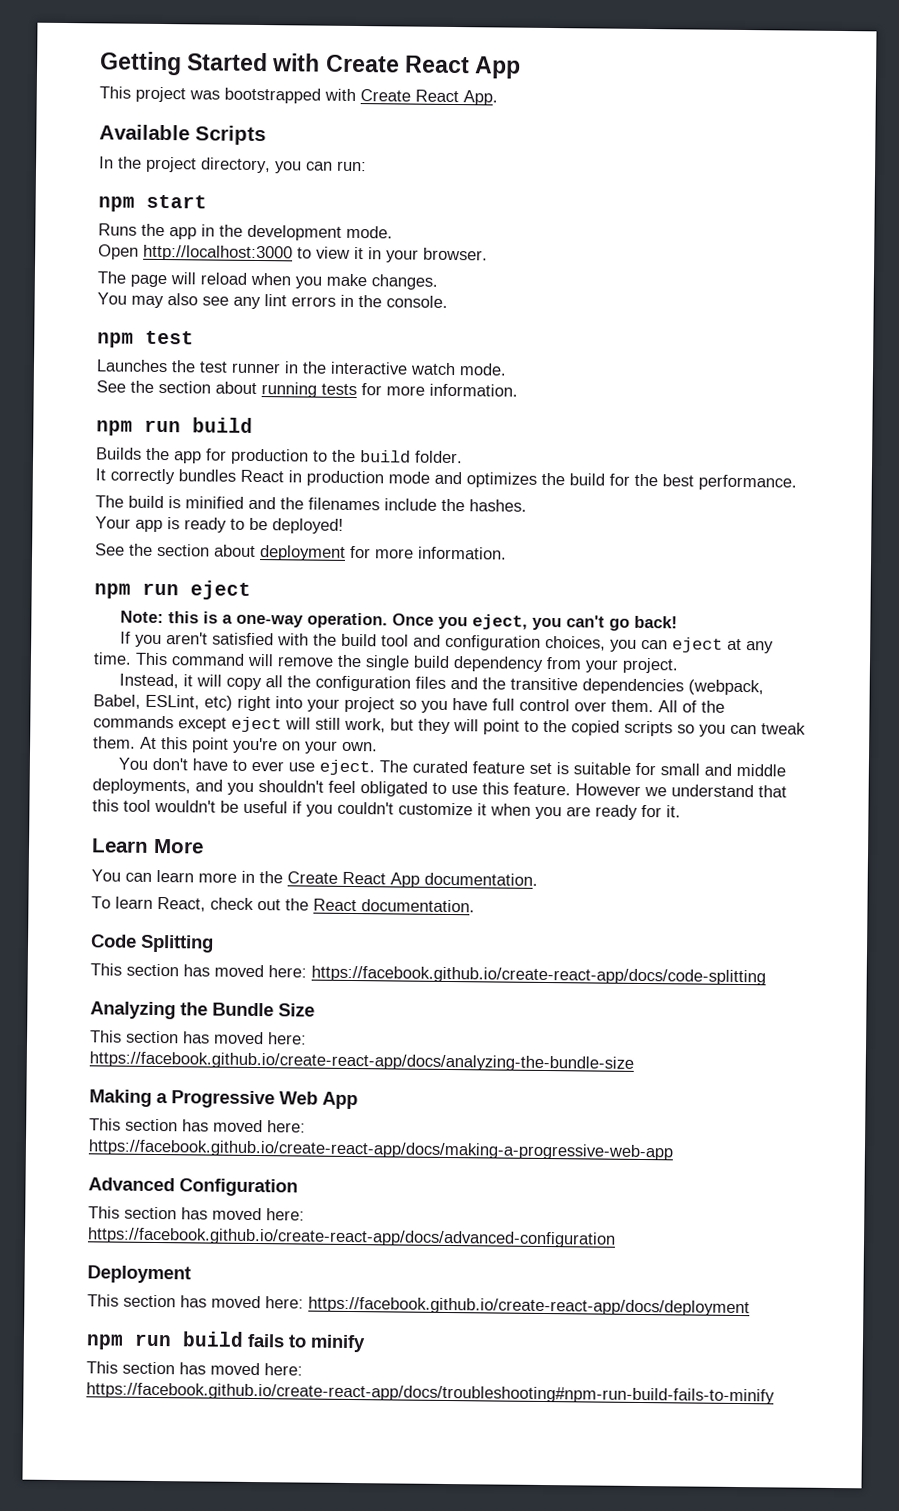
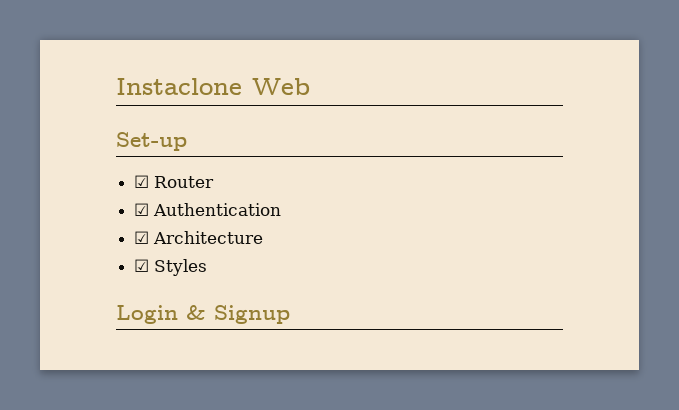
[99,51,522,79] [99,86,498,106] [99,124,266,146] [99,156,367,174] [98,194,207,212] [98,223,393,241] [98,244,488,263] [97,271,438,290] [97,292,448,310] [97,330,194,348] [96,359,507,376] [96,380,518,398] [96,417,253,436] [96,447,463,465] [95,468,797,491] [95,495,527,512] [95,516,344,534] [95,543,507,561] [94,580,251,600] [119,610,678,631] [119,631,774,654] [93,652,679,674] [118,673,764,696] [93,694,725,713] [93,715,806,737] [93,736,378,754] [117,757,786,777] [92,778,787,798] [92,799,681,820] [91,838,204,854] [91,869,538,888] [91,896,475,913] [91,934,214,953] [90,963,766,986] [90,1001,315,1020] [90,1030,307,1045] [89,1051,634,1072] [89,1089,358,1110] [89,1118,306,1133] [88,1139,673,1161] [88,1177,298,1197] [88,1206,305,1221] [87,1227,616,1248] [87,1265,191,1284] [87,1294,750,1317] [86,1331,366,1353] [86,1361,303,1376] [86,1382,775,1405] Getting Started with Create React App // This project was bootstrapped with Create React App. // Available Scripts // In the project directory, you can run: // npm start // Runs the app in the development mode. // Open http://localhost:3000 to view it in your browser. // The page will reload when you make changes. // You may also see any lint errors in the console. // npm test // Launches the test runner in the interactive watch mode. // See the section about running tests for more information. // npm run build // Builds the app for production to the build folder. // It correctly bundles React in production mode and optimizes the build for the best performance. // The build is minified and the filenames include the hashes. // Your app is ready to be deployed! // See the section about deployment for more information. // npm run eject // Note: this is a one-way operation. Once you eject, you can't go back! // If you aren't satisfied with the build tool and configuration choices, you can eject at any time. This command will remove the single build dependency from your project. // Instead, it will copy all the configuration files and the transitive dependencies (webpack, Babel, ESLint, etc) right into your project so you have full control over them. All of the commands except eject will still work, but they will point to the copied scripts so you can tweak them. At this point you're on your own. // You don't have to ever use eject. The curated feature set is suitable for small and middle deployments, and you shouldn't feel obligated to use this feature. However we understand that this tool wouldn't be useful if you couldn't customize it when you are ready for it. // Learn More // You can learn more in the Create React App documentation. // To learn React, check out the React documentation. // Code Splitting // This section has moved here: https://facebook.github.io/create-react-app/docs/code-splitting // Analyzing the Bundle Size // This section has moved here: https://facebook.github.io/create-react-app/docs/analyzing-the-bundle-size // Making a Progressive Web App // This section has moved here: https://facebook.github.io/create-react-app/docs/making-a-progressive-web-app // Advanced Configuration // This section has moved here: https://facebook.github.io/create-react-app/docs/advanced-configuration // Deployment // This section has moved here: https://facebook.github.io/create-react-app/docs/deployment // npm run build fails to minify // This section has moved here: https://facebook.github.io/create-react-app/docs/troubleshooting#npm-run-build-fails-to-minify -> [116,78,310,95] [116,132,187,151] [134,175,215,188] [134,203,282,216] [134,231,264,244] [134,259,208,276] [116,305,290,324] Instaclone Web // Set-up // ☑ Router // ☑ Authentication // ☑ Architecture // ☑ Styles // Login & Signup

